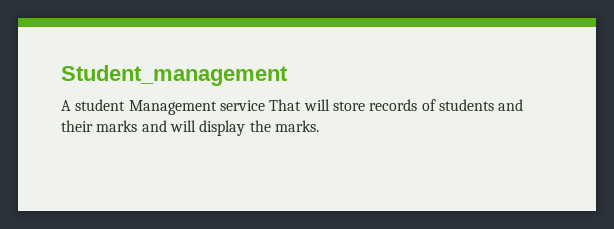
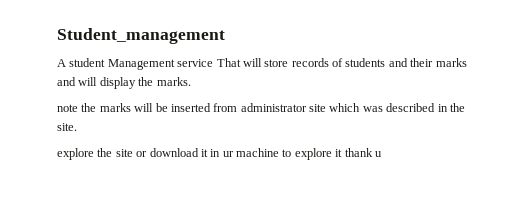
(319, 126) none -> [57,103,465,112] [57,123,77,131] [57,148,382,160] // note the marks will be inserted from administrator site which was described in the site. // explore the site or download it in ur machine to explore it thank u

